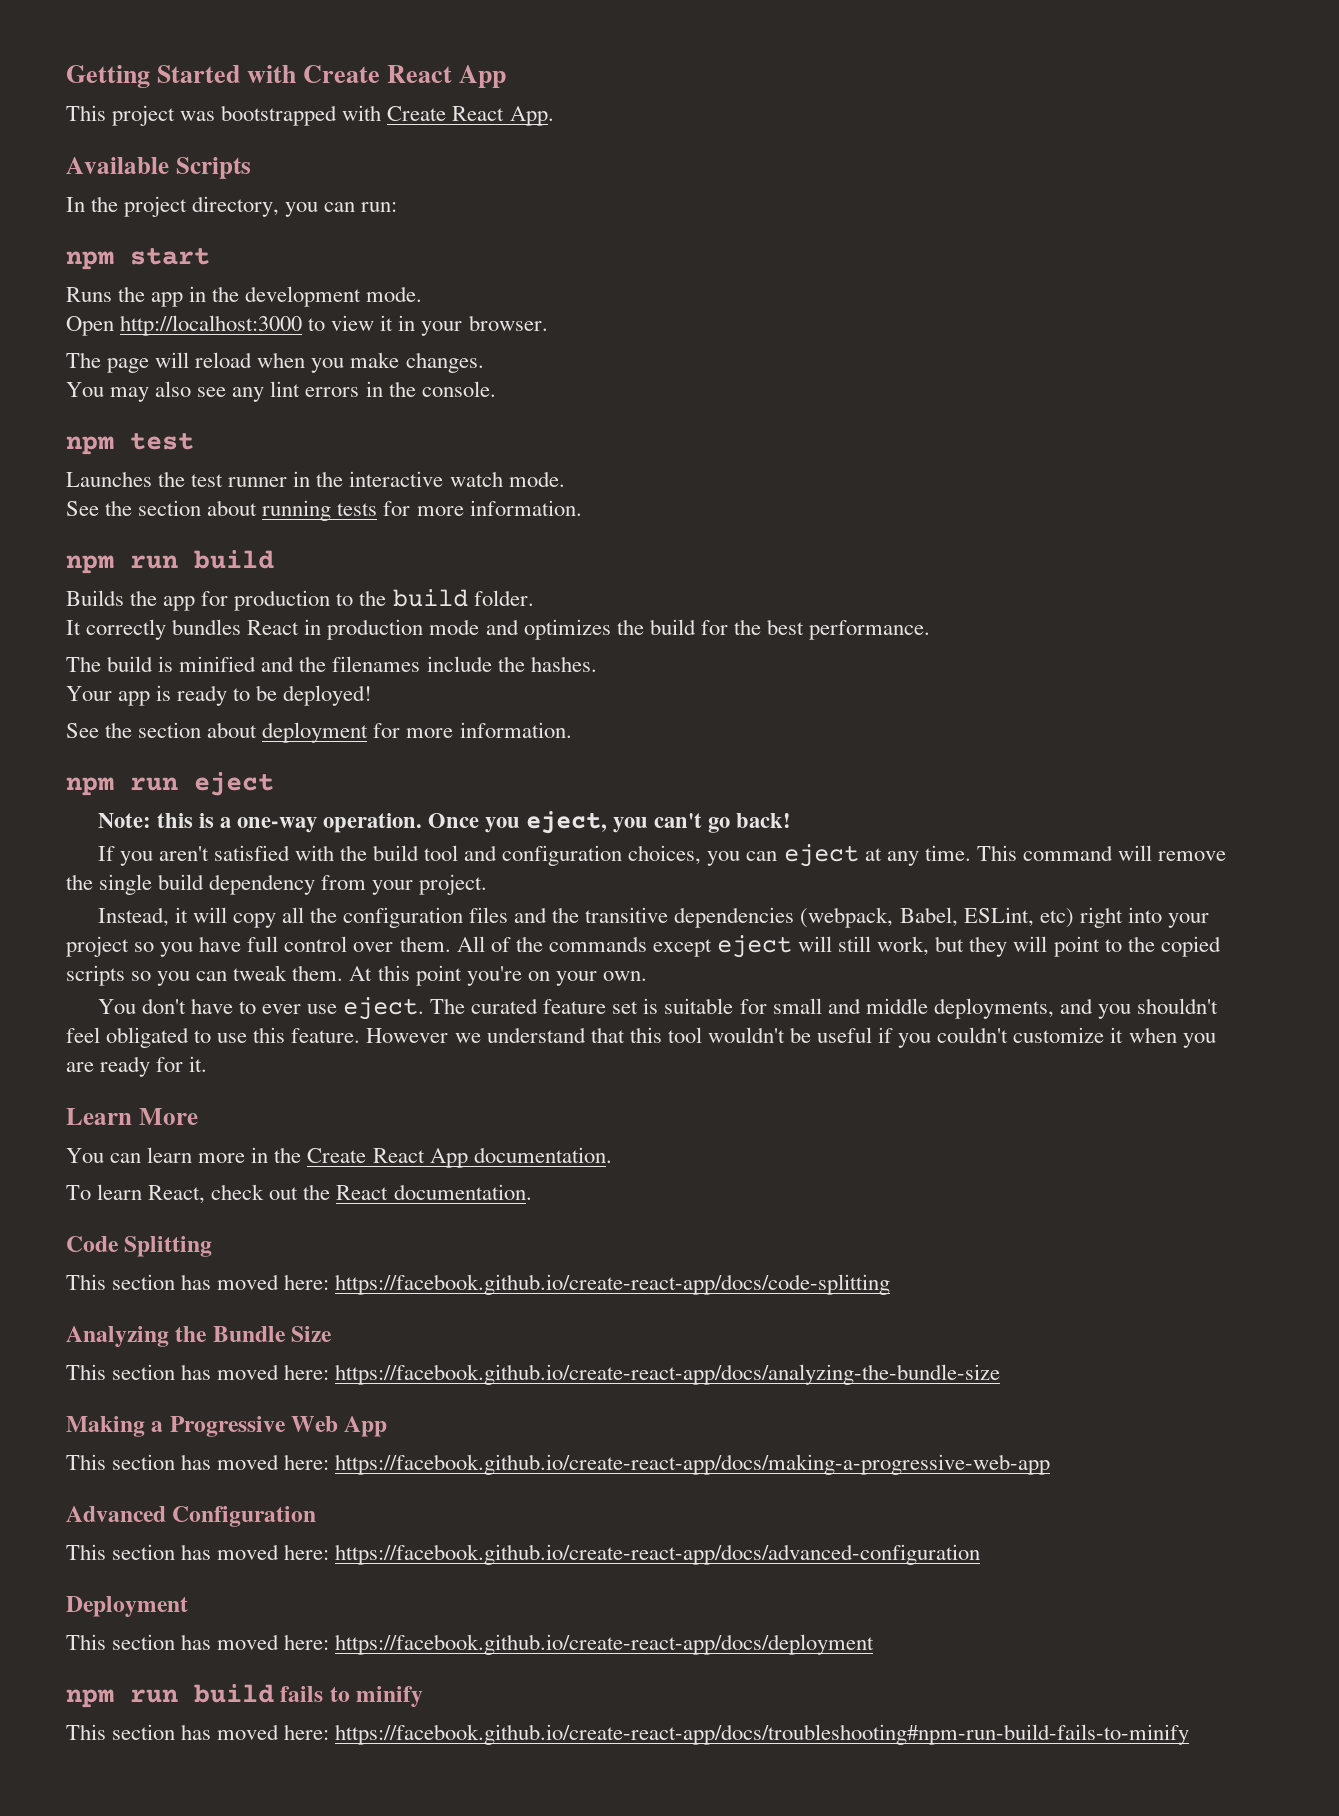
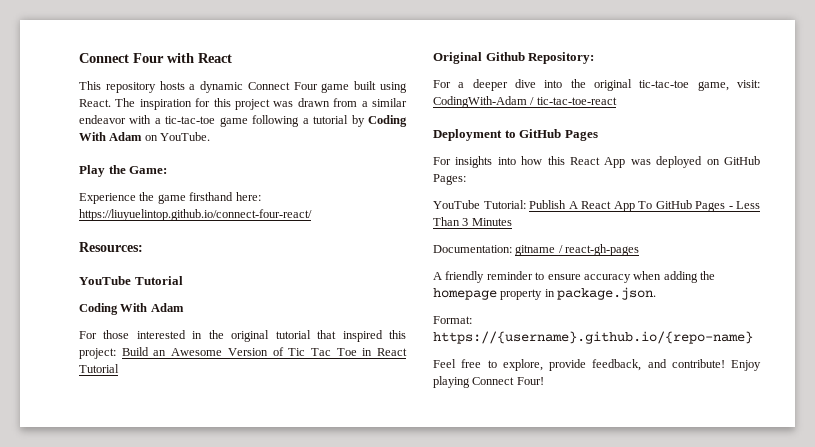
[66,65,507,88] [66,105,554,126] [66,157,251,179] [66,196,398,217] [66,248,210,270] [66,286,423,307] [66,315,548,336] [66,352,484,373] [66,381,496,402] [66,433,194,455] [66,471,565,487] [66,500,582,521] [66,550,274,574] [66,589,534,611] [66,619,931,640] [66,656,597,672] [66,685,373,706] [66,722,572,743] [66,772,274,796] [97,811,792,834] [97,844,1227,867] [66,874,488,895] [97,907,1209,928] [66,935,1221,958] [66,965,647,986] [97,997,1219,1020] [66,1027,1216,1048] [66,1056,208,1077] [66,1108,198,1125] [66,1147,612,1168] [66,1184,532,1204] [66,1236,213,1257] [66,1274,891,1295] [66,1326,333,1347] [66,1364,1001,1385] [66,1416,388,1437] [66,1454,1051,1475] [66,1506,317,1527] [66,1544,981,1565] [66,1596,188,1617] [66,1634,875,1655] [66,1684,424,1708] [66,1724,1190,1745] Getting Started with Create React App // This project was bootstrapped with Create React App. // Available Scripts // In the project directory, you can run: // npm start // Runs the app in the development mode. // Open http://localhost:3000 to view it in your browser. // The page will reload when you make changes. // You may also see any lint errors in the console. // npm test // Launches the test runner in the interactive watch mode. // See the section about running tests for more information. // npm run build // Builds the app for production to the build folder. // It correctly bundles React in production mode and optimizes the build for the best performance. // The build is minified and the filenames include the hashes. // Your app is ready to be deployed! // See the section about deployment for more information. // npm run eject // Note: this is a one-way operation. Once you eject, you can't go back! // If you aren't satisfied with the build tool and configuration choices, you can eject at any time. This command will remove the single build dependency from your project. // Instead, it will copy all the configuration files and the transitive dependencies (webpack, Babel, ESLint, etc) right into your project so you have full control over them. All of the commands except eject will still work, but they will point to the copied scripts so you can tweak them. At this point you're on your own. // You don't have to ever use eject. The curated feature set is suitable for small and middle deployments, and you shouldn't feel obligated to use this feature. However we understand that this tool wouldn't be useful if you couldn't customize it when you are ready for it. // Learn More // You can learn more in the Create React App documentation. // To learn React, check out the React documentation. // Code Splitting // This section has moved here: https://facebook.github.io/create-react-app/docs/code-splitting // Analyzing the Bundle Size // This section has moved here: https://facebook.github.io/create-react-app/docs/analyzing-the-bundle-size // Making a Progressive Web App // This section has moved here: https://facebook.github.io/create-react-app/docs/making-a-progressive-web-app // Advanced Configuration // This section has moved here: https://facebook.github.io/create-react-app/docs/advanced-configuration // Deployment // This section has moved here: https://facebook.github.io/create-react-app/docs/deployment // npm run build fails to minify // This section has moved here: https://facebook.github.io/create-react-app/docs/troubleshooting#npm-run-build-fails-to-minify -> [79,53,232,63] [79,81,407,93] [79,98,407,110] [79,115,408,127] [79,132,211,141] [79,165,168,177] [79,192,261,204] [79,209,312,221] [79,242,143,252] [79,276,183,285] [79,303,184,315] [79,330,407,342] [79,347,407,359] [79,364,119,373] [433,52,595,64] [433,79,760,91] [433,96,617,108] [433,129,598,141] [433,156,760,168] [433,174,466,185] [433,200,760,212] [433,217,512,226] [433,244,640,256] [433,271,715,283] [433,287,657,300] [433,316,472,324] [433,331,753,344] [433,359,761,371] [433,376,544,388] Connect Four with React // This repository hosts a dynamic Connect Four game built using React. The inspiration for this project was drawn from a similar endeavor with a tic-tac-toe game following a tutorial by Coding With Adam on YouTube. // Play the Game: // Experience the game firsthand here: https://liuyuelintop.github.io/connect-four-react/ // Resources: // YouTube Tutorial // Coding With Adam // For those interested in the original tutorial that inspired this project: Build an Awesome Version of Tic Tac Toe in React Tutorial // Original Github Repository: // For a deeper dive into the original tic-tac-toe game, visit: CodingWith-Adam / tic-tac-toe-react // Deployment to GitHub Pages // For insights into how this React App was deployed on GitHub Pages: // YouTube Tutorial: Publish A React App To GitHub Pages - Less Than 3 Minutes // Documentation: gitname / react-gh-pages // A friendly reminder to ensure accuracy when adding the homepage property in package.json. // Format: https://{username}.github.io/{repo-name} // Feel free to explore, provide feedback, and contribute! Enjoy playing Connect Four!

